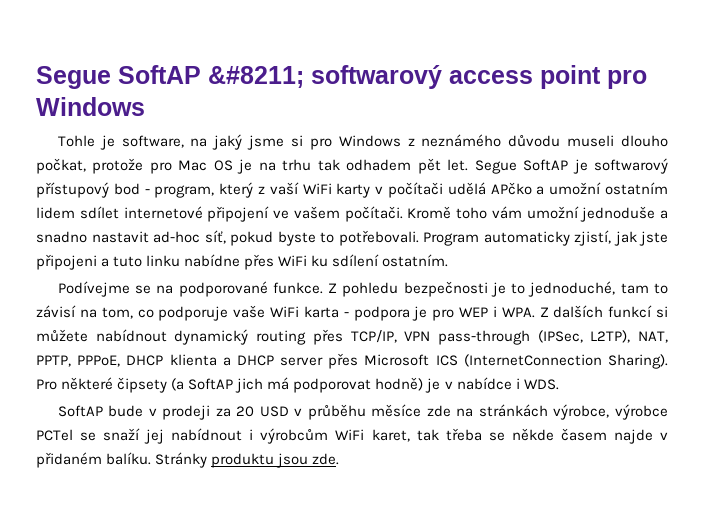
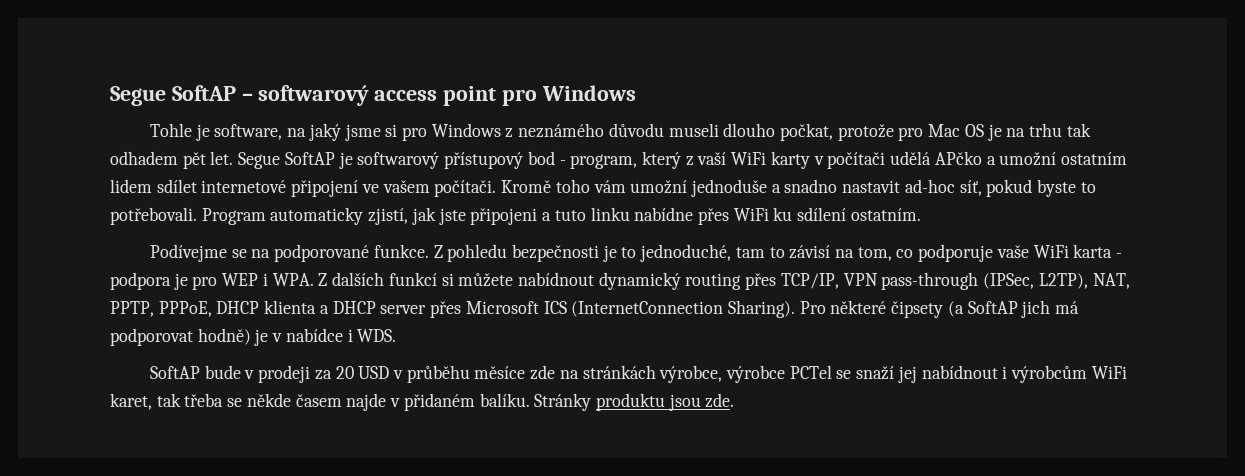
[36,65,304,89] Segue SoftAP &#8211; -> [110,85,253,106] Segue SoftAP –

